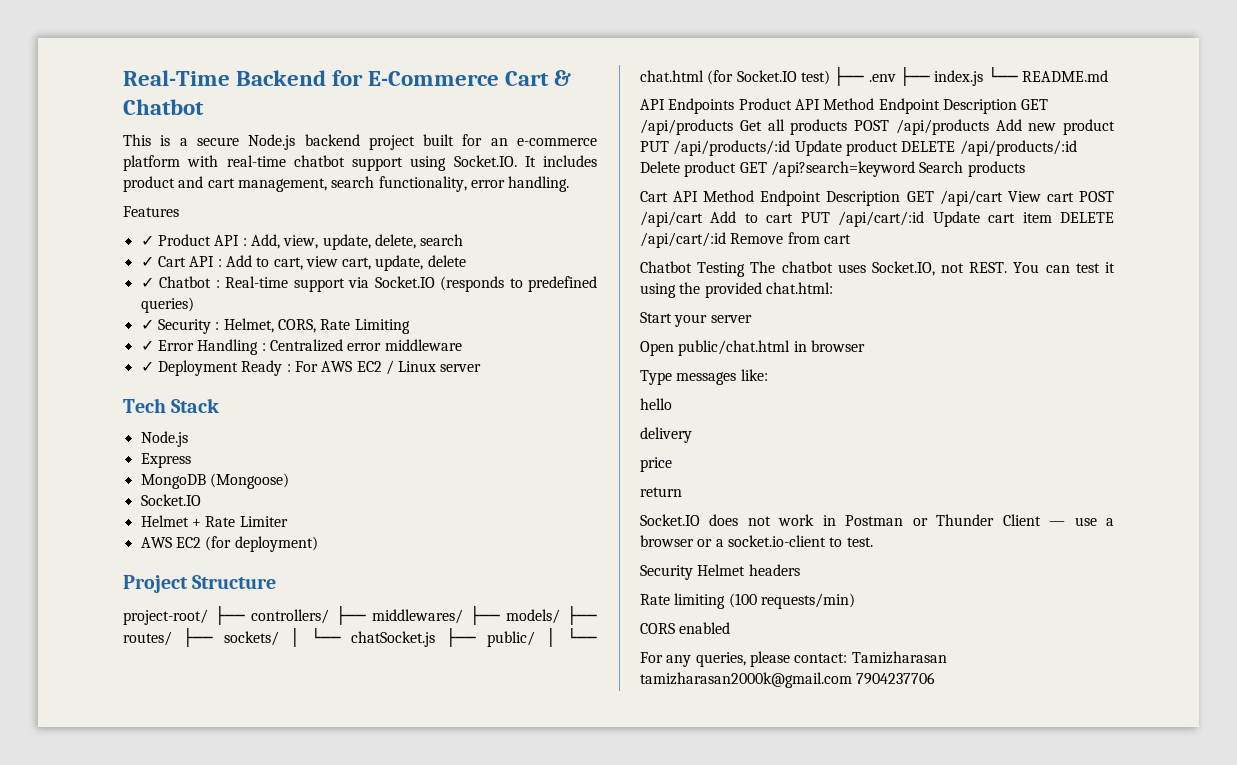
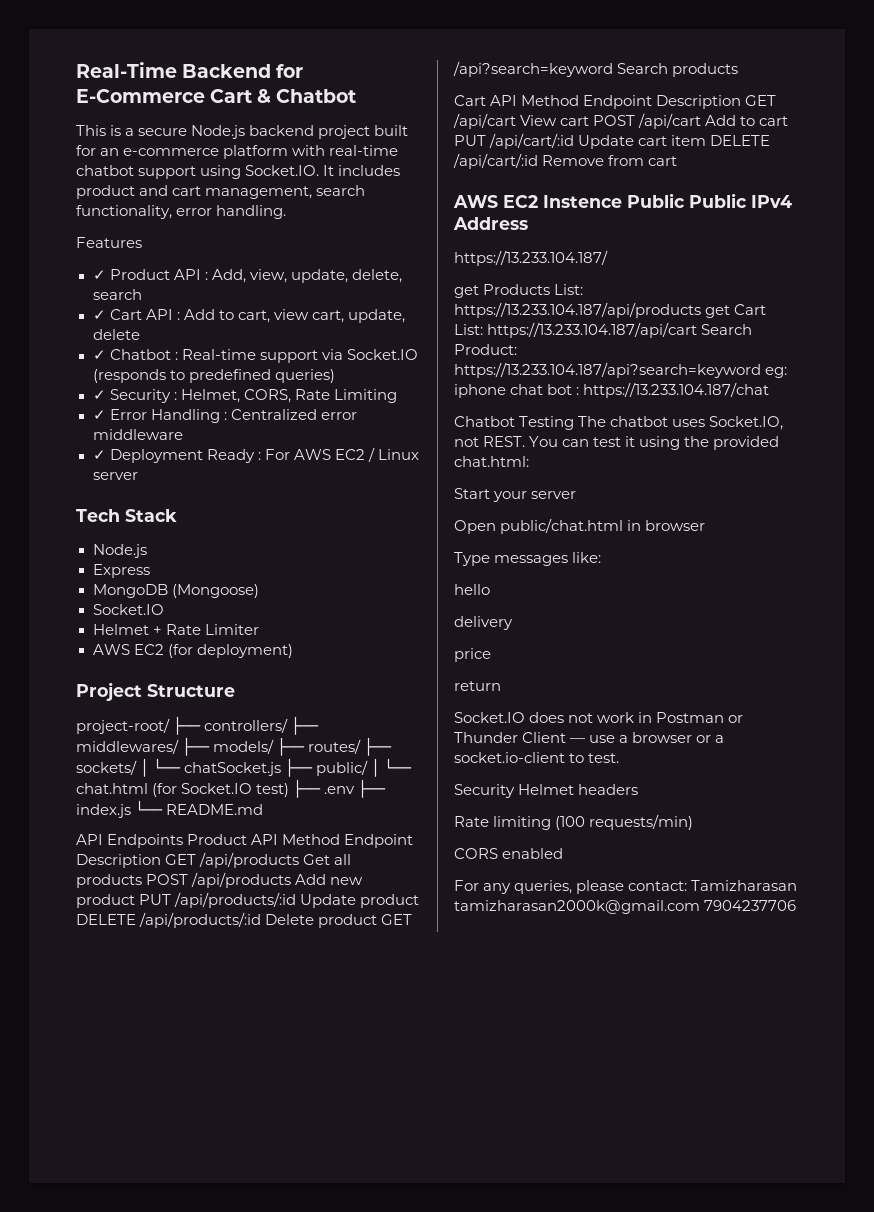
(851, 239) none -> [453,193,792,208] [453,217,528,230] [454,250,608,266] [454,284,584,298] [454,302,767,318] [454,322,753,338] [454,344,517,355] [454,362,788,378] [454,382,770,398] // AWS EC2 Instence Public Public IPv4 Address // https://13.233.104.187/ // get Products List: https://13.233.104.187/api/products get Cart List: https://13.233.104.187/api/cart Search Product: https://13.233.104.187/api?search=keyword eg: iphone chat bot : https://13.233.104.187/chat

